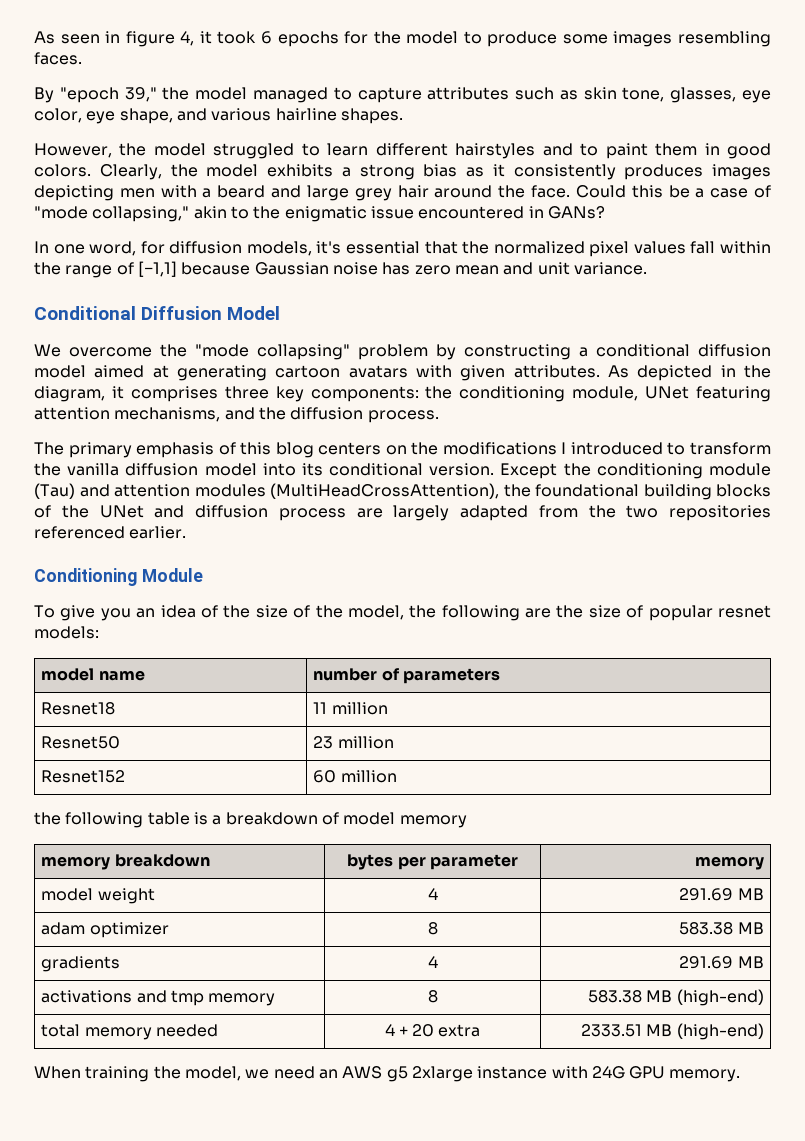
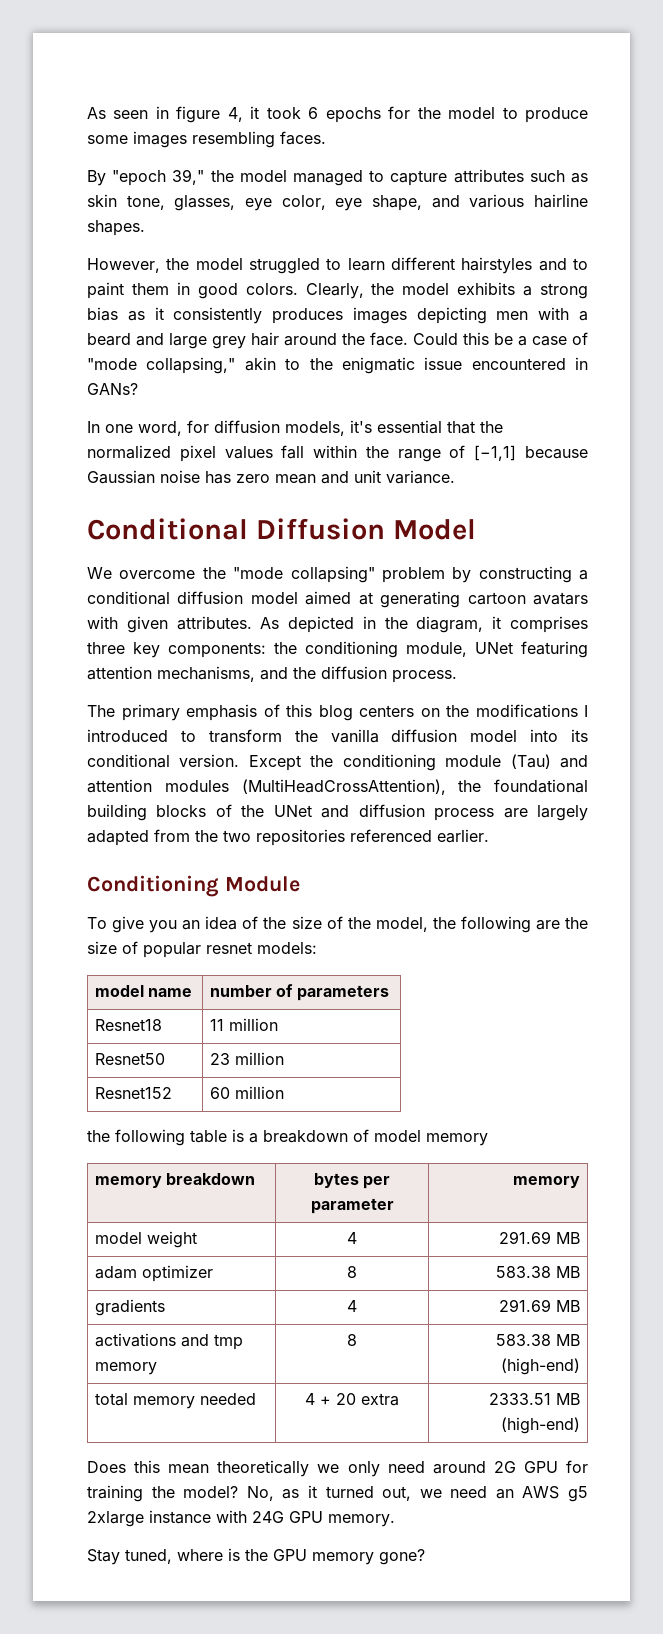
[34,1066,241,1082] When training the model, -> [87,1460,589,1477] [87,1485,412,1502] Does this mean theoretically we only need around 2G GPU for training the model? No, as it turned out,
(741, 1075) none -> [87,1548,425,1565] // Stay tuned, where is the GPU memory gone?

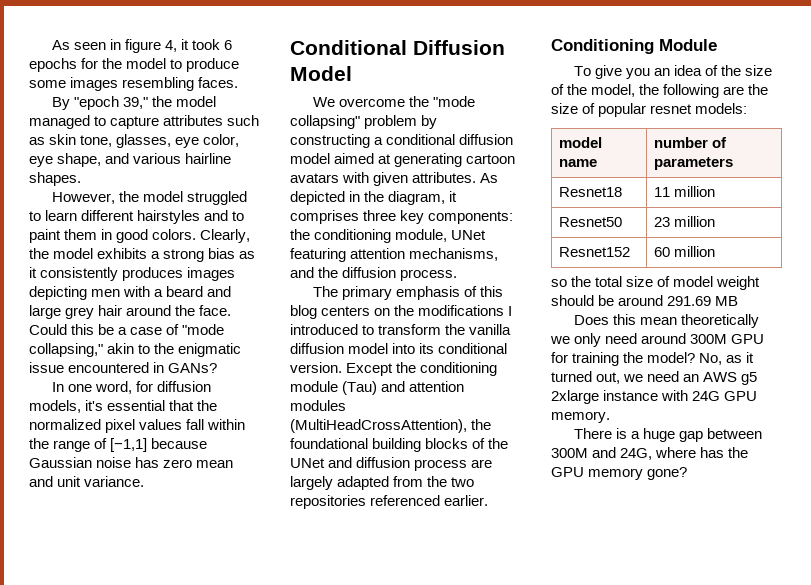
[87,1129,488,1146] [94,1173,256,1188] [313,1173,391,1189] [310,1198,394,1214] [513,1176,581,1188] [94,1231,197,1248] [347,1232,357,1244] [499,1231,581,1244] [94,1265,213,1282] [347,1266,357,1278] [496,1266,581,1278] [94,1299,165,1316] [347,1300,357,1312] [499,1299,581,1312] [94,1333,243,1350] [94,1362,157,1375] [347,1334,357,1346] [496,1334,581,1346] [501,1358,581,1375] [94,1393,256,1409] [305,1393,399,1406] [489,1393,581,1405] [501,1417,581,1434] the following table is a breakdown of model memory // memory breakdown | bytes per parameter | memory // model weight | 4 | 291.69 MB // adam optimizer | 8 | 583.38 MB // gradients | 4 | 291.69 MB // activations and tmp memory | 8 | 583.38 MB (high-end) // total memory needed | 4 + 20 extra | 2333.51 MB (high-end) -> [551,276,761,290] [551,295,739,306] so the total size of model weight should be around 291.69 MB
[493,1461,516,1473] 2G -> [690,334,728,344] 300M
[87,1548,240,1565] Stay tuned, where is -> [574,428,763,442] [551,447,725,460] There is a huge gap between 300M and 24G, where has

